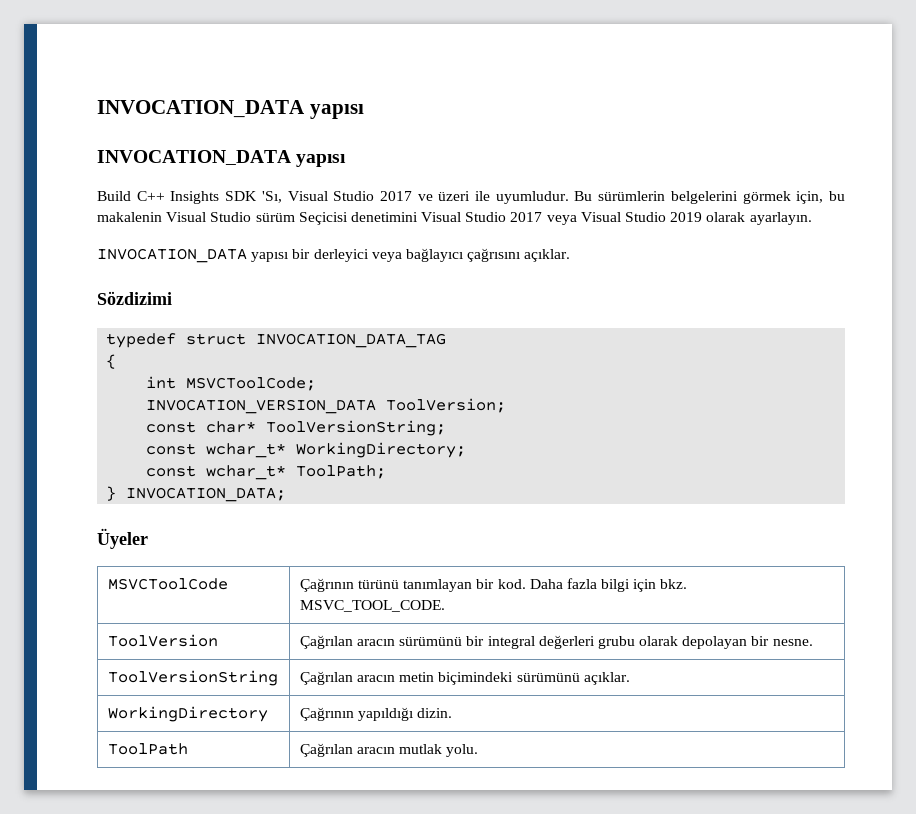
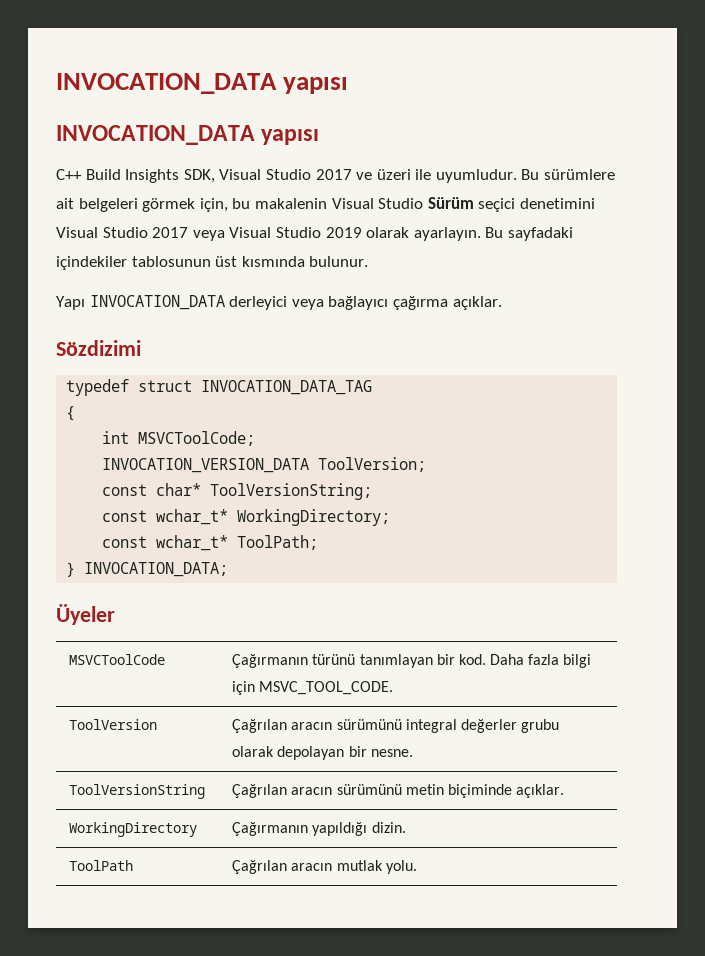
[97,191,282,204] Build C++ Insights SDK 'Sı, -> [56,169,215,183] C++ Build Insights SDK,
[598,191,738,204] sürümlerin belgelerini -> [544,169,616,180] [56,198,138,212] sürümlere ait belgeleri
[255,212,348,225] sürüm Seçicisi -> [427,197,516,212] Sürüm seçici
[97,248,311,263] // INVOCATION_DATA yapısı bir -> [485,227,573,241] [56,256,369,270] [56,295,225,310] Bu sayfadaki içindekiler tablosunun üst kısmında bulunur. // Yapı INVOCATION_DATA
[467,248,522,262] çağrısını -> [392,296,448,310] çağırma
[299,578,354,592] Çağrının -> [232,654,309,668] Çağırmanın
[660,579,688,589] bkz. -> (256, 688) none
[466,635,595,649] bir integral değerleri -> [405,719,517,733] integral değerler
[399,672,580,685] metin biçimindeki sürümünü -> [336,784,512,798] sürümünü metin biçiminde
[299,707,354,721] Çağrının -> [232,822,309,836] Çağırmanın

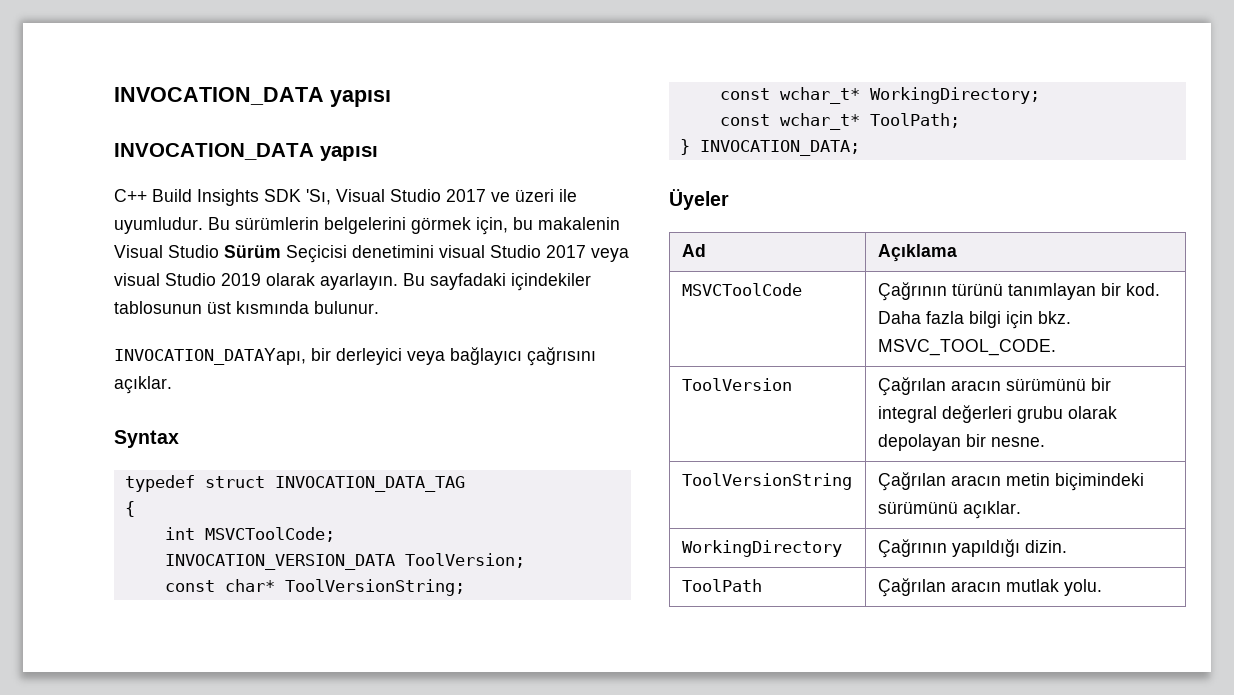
[183,169,215,183] SDK, -> [264,189,331,205] SDK 'Sı,
[544,169,616,180] [56,198,138,212] sürümlere ait belgeleri -> [235,217,406,234] sürümlerin belgelerini
[478,198,595,212] [56,227,98,238] seçici denetimini Visual -> [286,245,485,263] Seçicisi denetimini visual
[229,227,272,238] Visual -> [114,273,160,286] visual
[56,295,225,310] Yapı INVOCATION_DATA -> [114,348,331,365] INVOCATION_DATAYapı, bir
[392,296,502,310] [56,340,141,356] çağırma açıklar. // Sözdizimi -> [527,347,596,366] [114,376,172,394] [114,430,179,448] çağrısını açıklar. // Syntax
(115, 614) none -> [681,244,706,257] [877,244,957,262] // Ad | Açıklama
[232,654,309,668] Çağırmanın -> [877,282,947,301] Çağrının
(256, 688) none -> [1037,311,1071,324] bkz.
[405,719,517,733] integral değerler -> [1090,378,1111,391] [877,405,1012,423] bir integral değerleri
[336,784,512,798] sürümünü metin biçiminde -> [1005,473,1144,491] [877,501,958,514] metin biçimindeki sürümünü
[232,822,309,836] Çağırmanın -> [877,539,947,558] Çağrının

